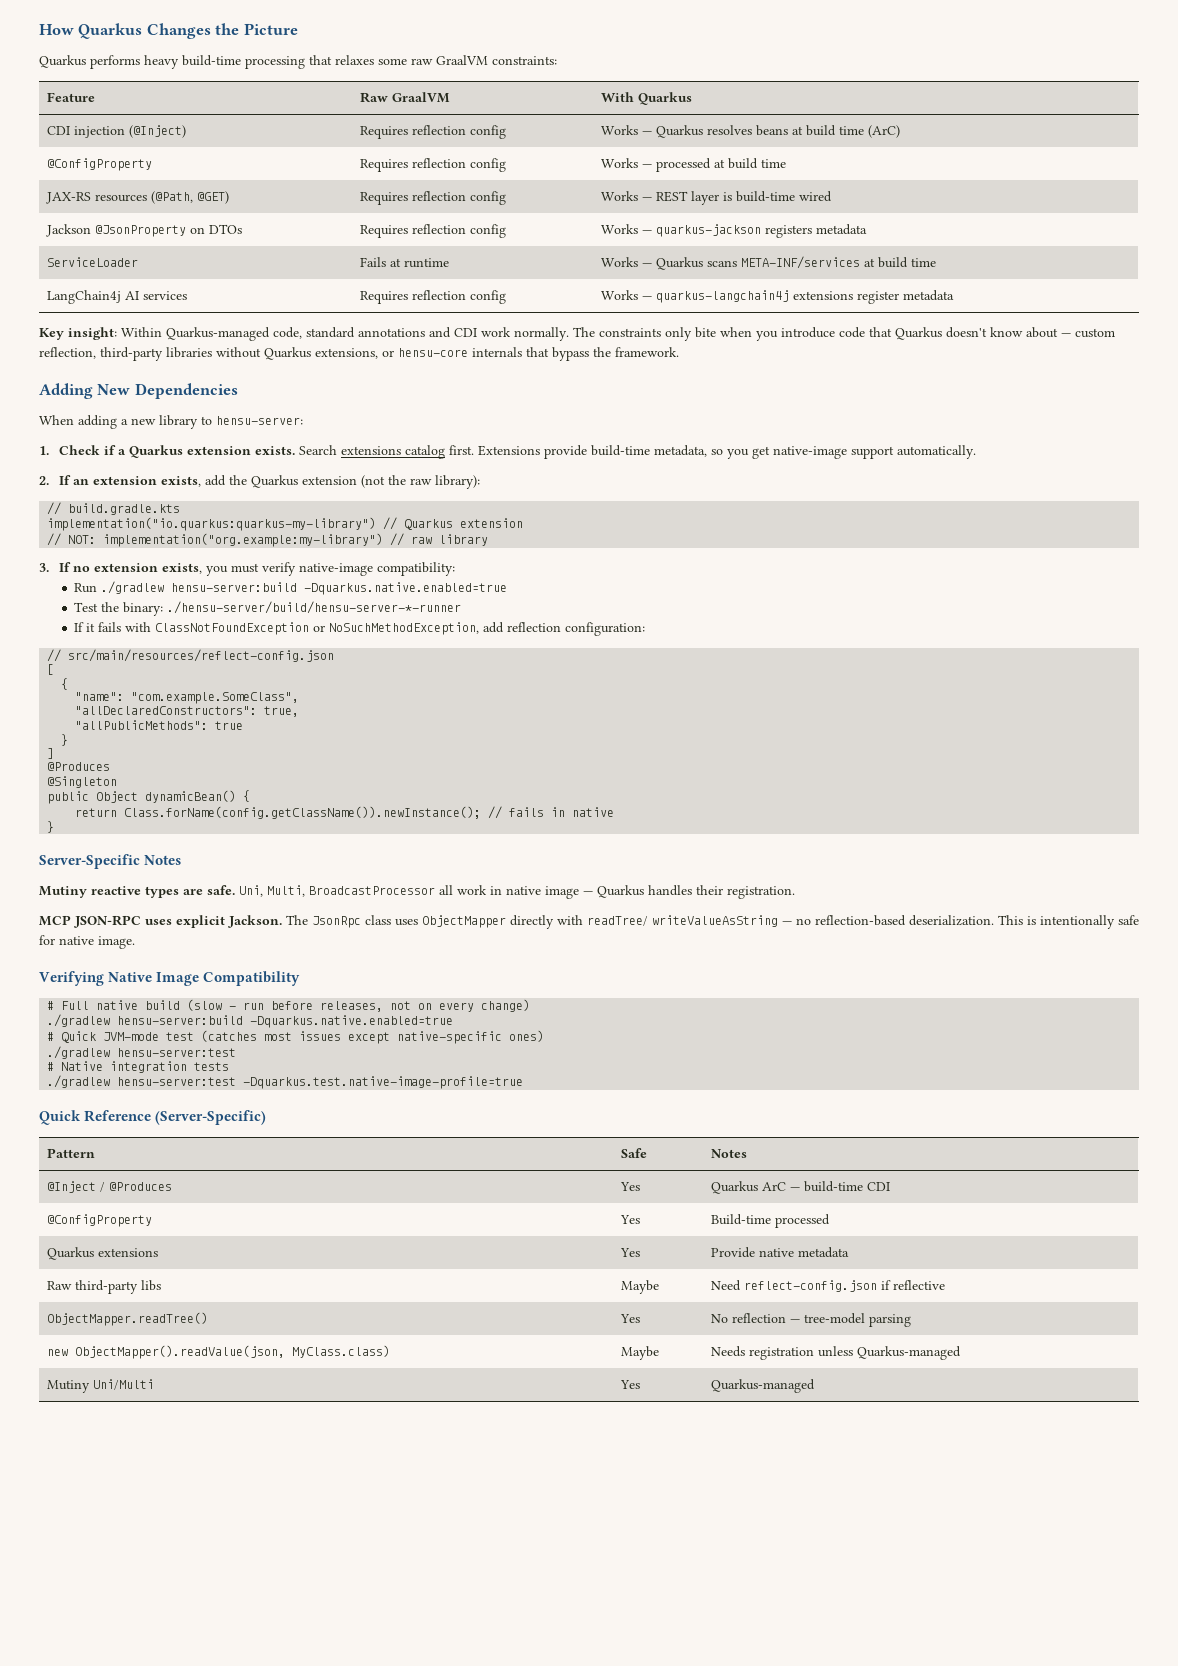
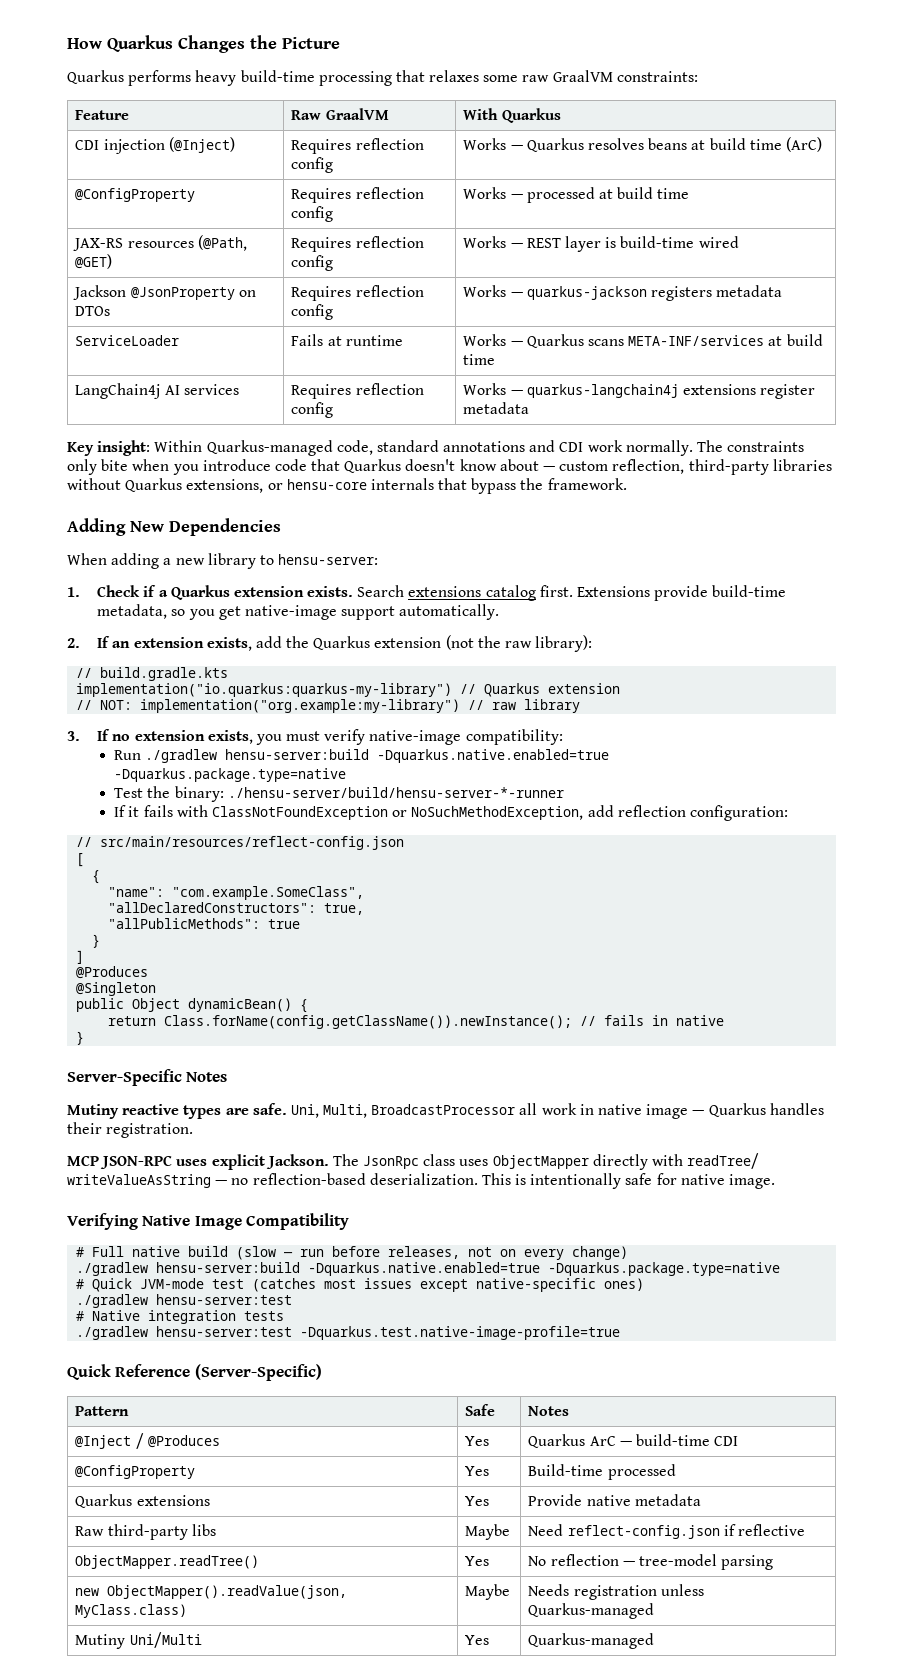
(508, 588) none -> [114,768,347,782] -Dquarkus.package.type=native
(454, 1021) none -> [548,1262,781,1276] -Dquarkus.package.type=native

